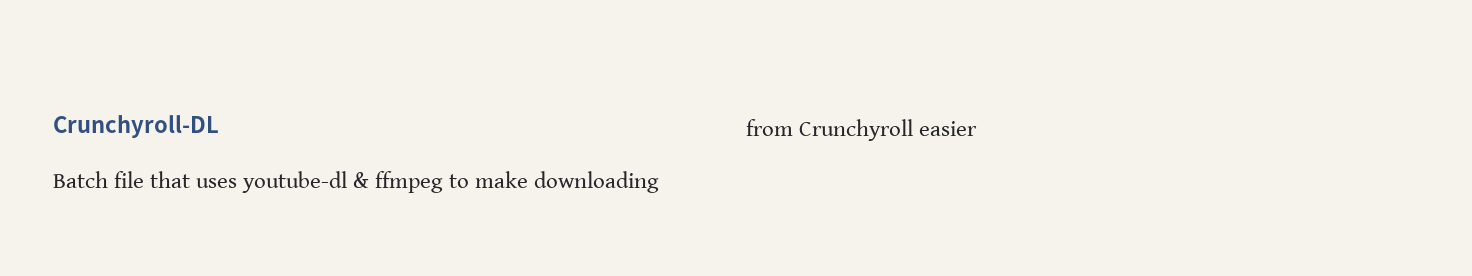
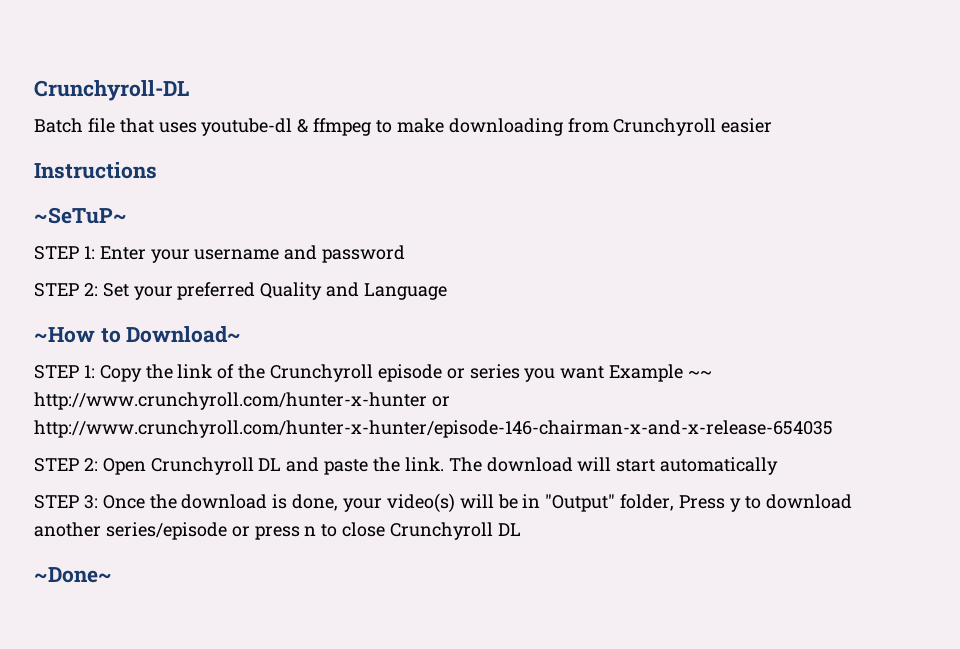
(978, 128) none -> [34,162,157,179] [34,207,127,224] [34,245,406,263] [34,282,448,300] [34,326,242,343] [34,364,713,382] [34,392,450,410] [34,420,833,438] [34,457,779,475] [34,493,852,513] [34,522,521,540] [34,567,112,583] // Instructions // ~SeTuP~ // STEP 1: Enter your username and password // STEP 2: Set your preferred Quality and Language // ~How to Download~ // STEP 1: Copy the link of the Crunchyroll episode or series you want Example ~~ http://www.crunchyroll.com/hunter-x-hunter or http://www.crunchyroll.com/hunter-x-hunter/episode-146-chairman-x-and-x-release-654035 // STEP 2: Open Crunchyroll DL and paste the link. The download will start automatically // STEP 3: Once the download is done, your video(s) will be in "Output" folder, Press y to download another series/episode or press n to close Crunchyroll DL // ~Done~

